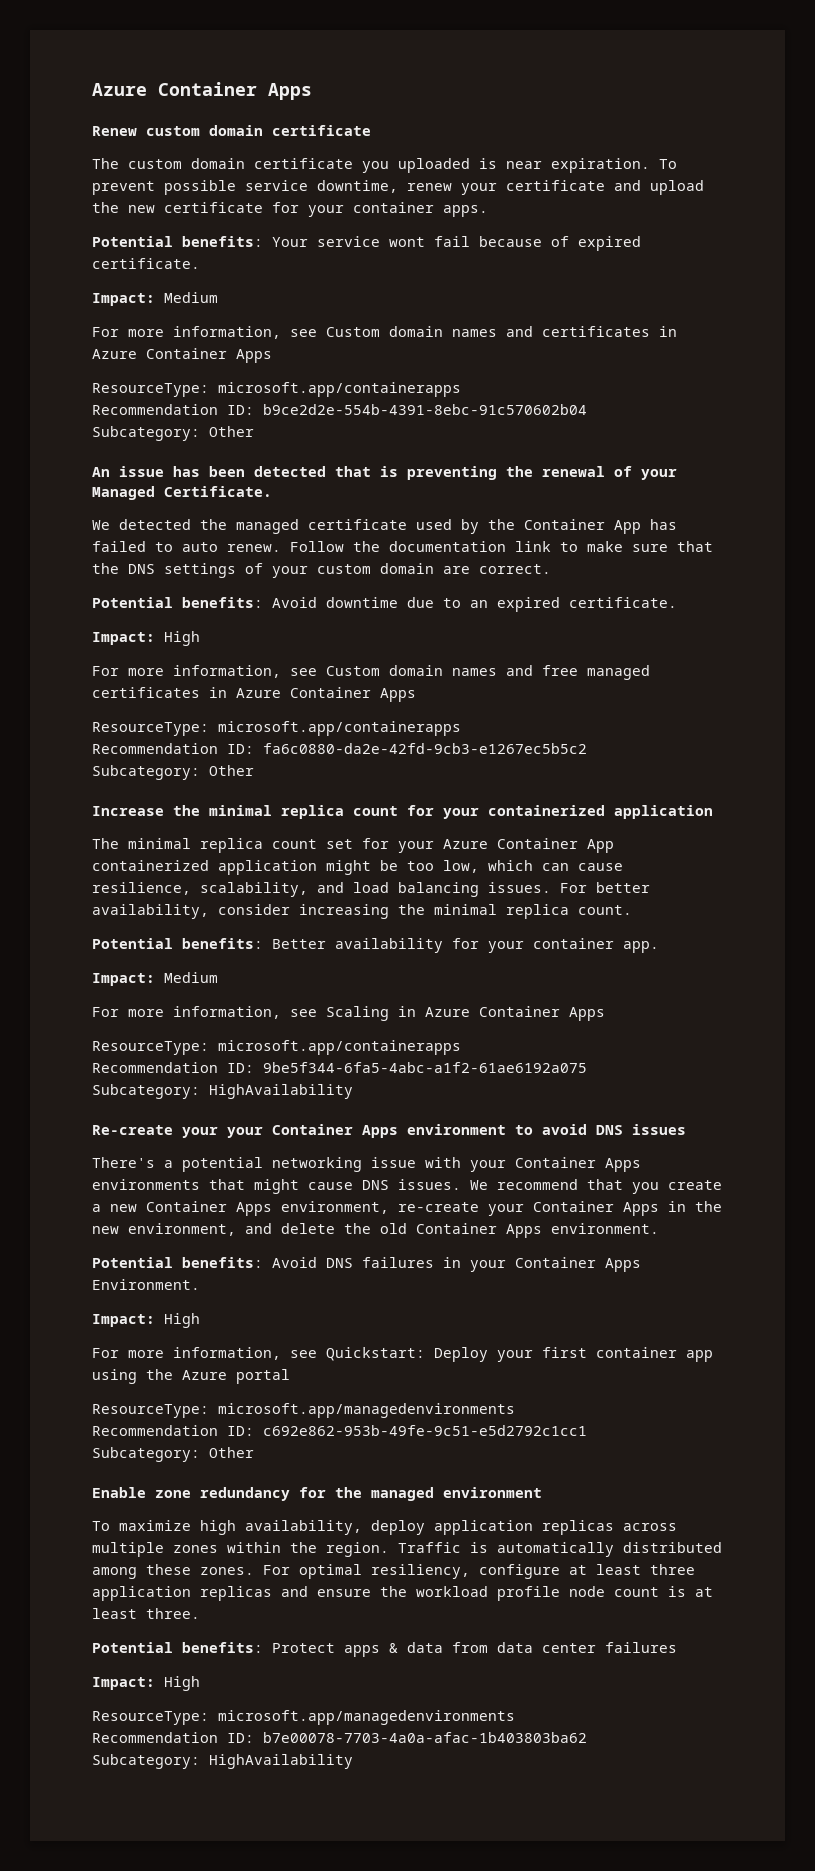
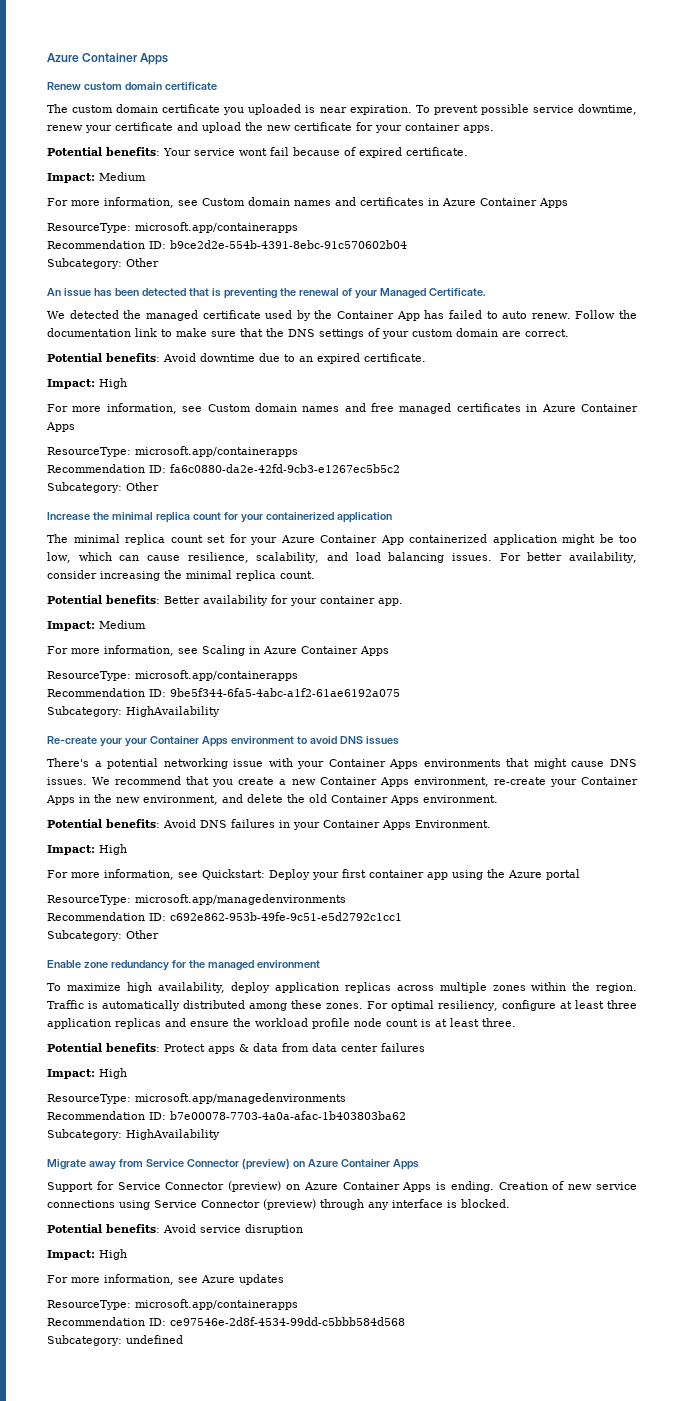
(353, 1761) none -> [47,1159,419,1170] [47,1181,637,1192] [47,1199,510,1210] [47,1224,303,1235] [47,1249,127,1260] [47,1274,284,1285] [47,1299,298,1310] [47,1317,405,1326] [47,1335,183,1346] // Migrate away from Service Connector (preview) on Azure Container Apps // Support for Service Connector (preview) on Azure Container Apps is ending. Creation of new service connections using Service Connector (preview) through any interface is blocked. // Potential benefits: Avoid service disruption // Impact: High // For more information, see Azure updates // ResourceType: microsoft.app/containerapps // Recommendation ID: ce97546e-2d8f-4534-99dd-c5bbb584d568 // Subcategory: undefined

